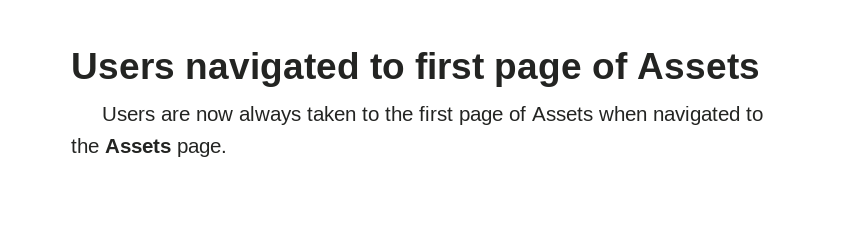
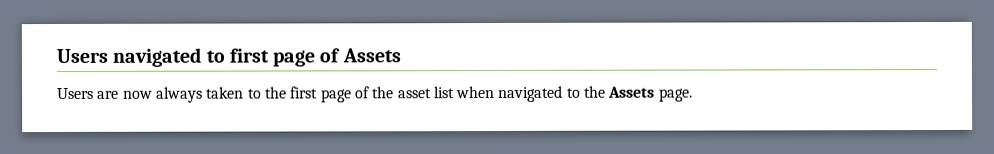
[532,107,594,121] Assets -> [372,86,455,99] the asset list

